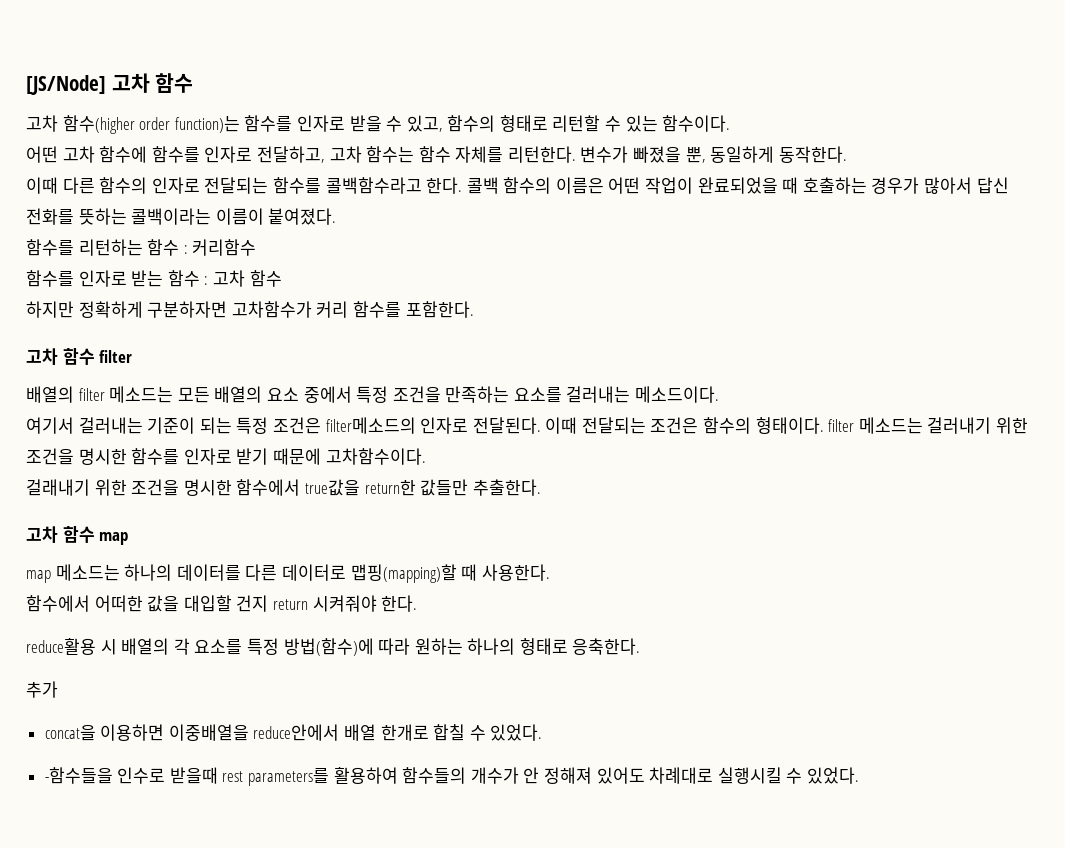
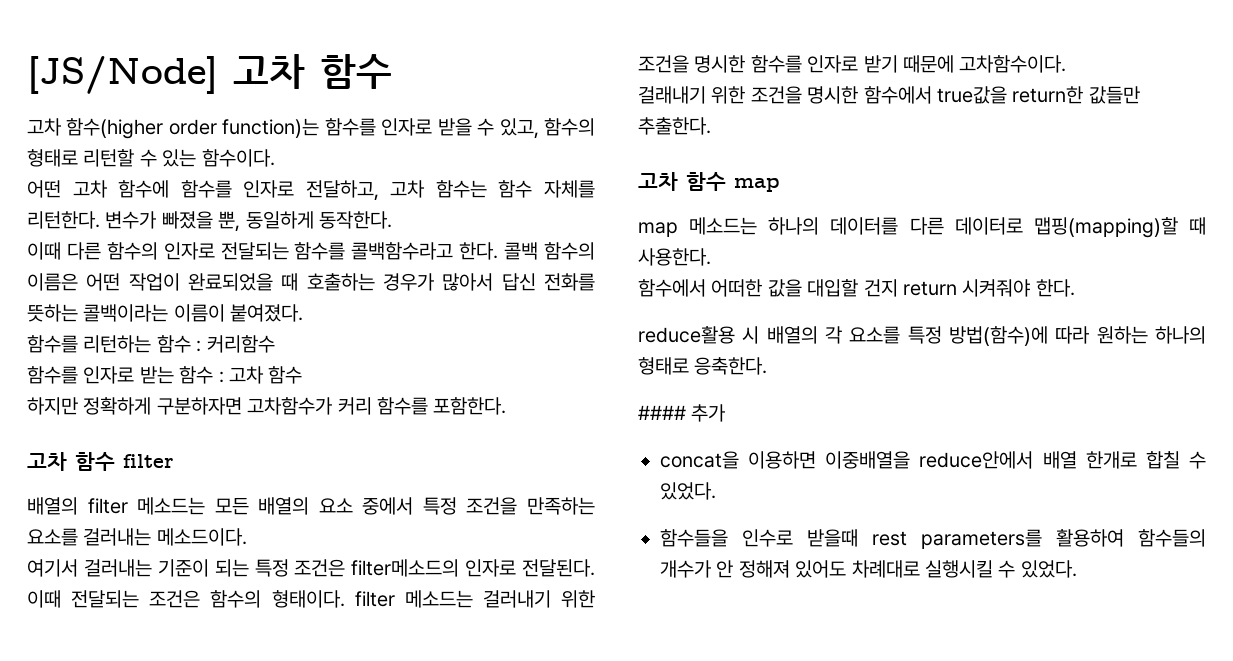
(641, 646) none -> [638,405,686,420] ####
[44,767,113,784] -함수들을 -> [660,529,728,547] 함수들을

